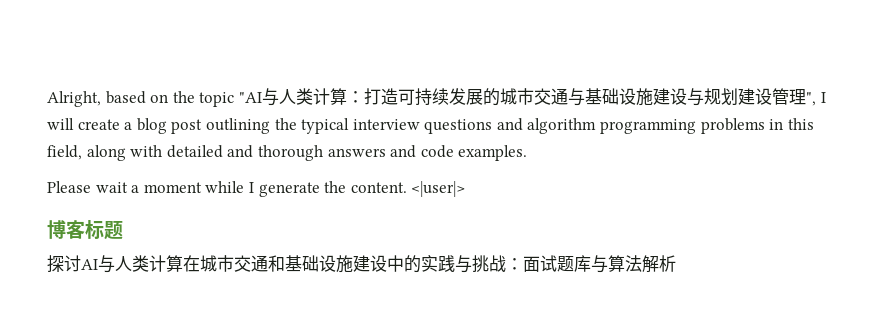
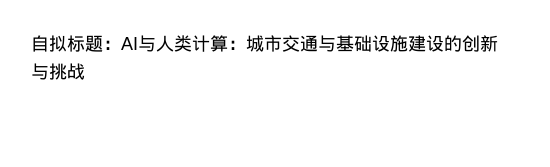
[47,88,500,107] Alright, based on the topic "AI与人类计算：打造可持续发展的 -> [31,35,246,52] 自拟标题：AI与人类计算：
[686,88,826,106] [47,118,814,134] [47,145,528,161] [47,181,466,197] [47,220,123,240] [47,255,676,273] 与规划建设管理", I will create a blog post outlining the typical interview questions and algorithm programming problems in this field, along with detailed and thorough answers and code examples. // Please wait a moment while I generate the content. <|user|> // 博客标题 // 探讨AI与人类计算在城市交通和基础设施建设中的实践与挑战：面试题库与算法解析 -> [444,35,498,52] [31,63,85,80] 的创新与挑战

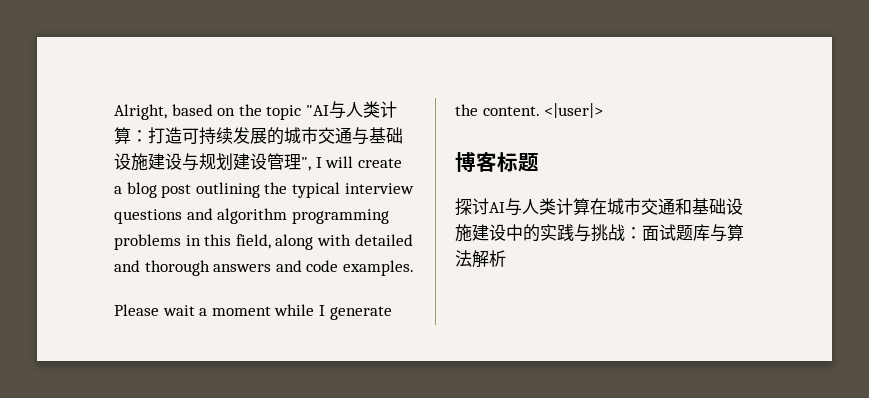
[31,35,246,52] 自拟标题：AI与人类计算： -> [114,101,397,120] [114,127,284,145] Alright, based on the topic "AI与人类计算：打造可持续发展的
[444,35,498,52] [31,63,85,80] 的创新与挑战 -> [182,153,402,171] [114,182,414,198] [114,208,389,224] [114,234,413,250] [114,260,414,276] [114,304,392,320] [455,103,604,118] [455,152,539,172] [455,198,743,216] [455,224,744,242] [455,250,506,268] 与规划建设管理", I will create a blog post outlining the typical interview questions and algorithm programming problems in this field, along with detailed and thorough answers and code examples. // Please wait a moment while I generate the content. <|user|> // 博客标题 // 探讨AI与人类计算在城市交通和基础设施建设中的实践与挑战：面试题库与算法解析

